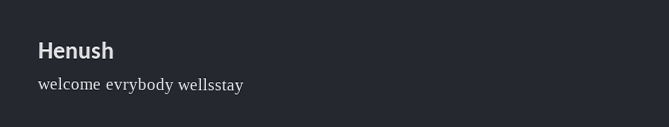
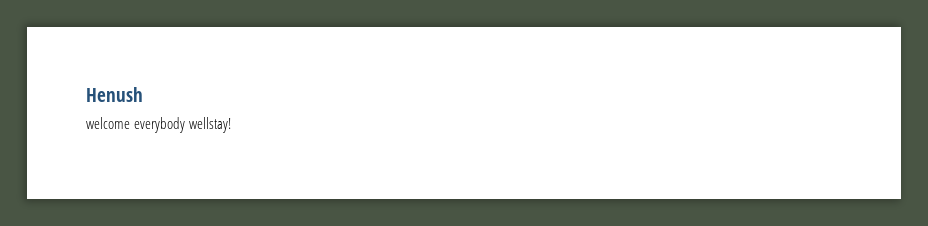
[104,77,245,95] evrybody wellsstay -> [134,117,232,133] everybody wellstay!

